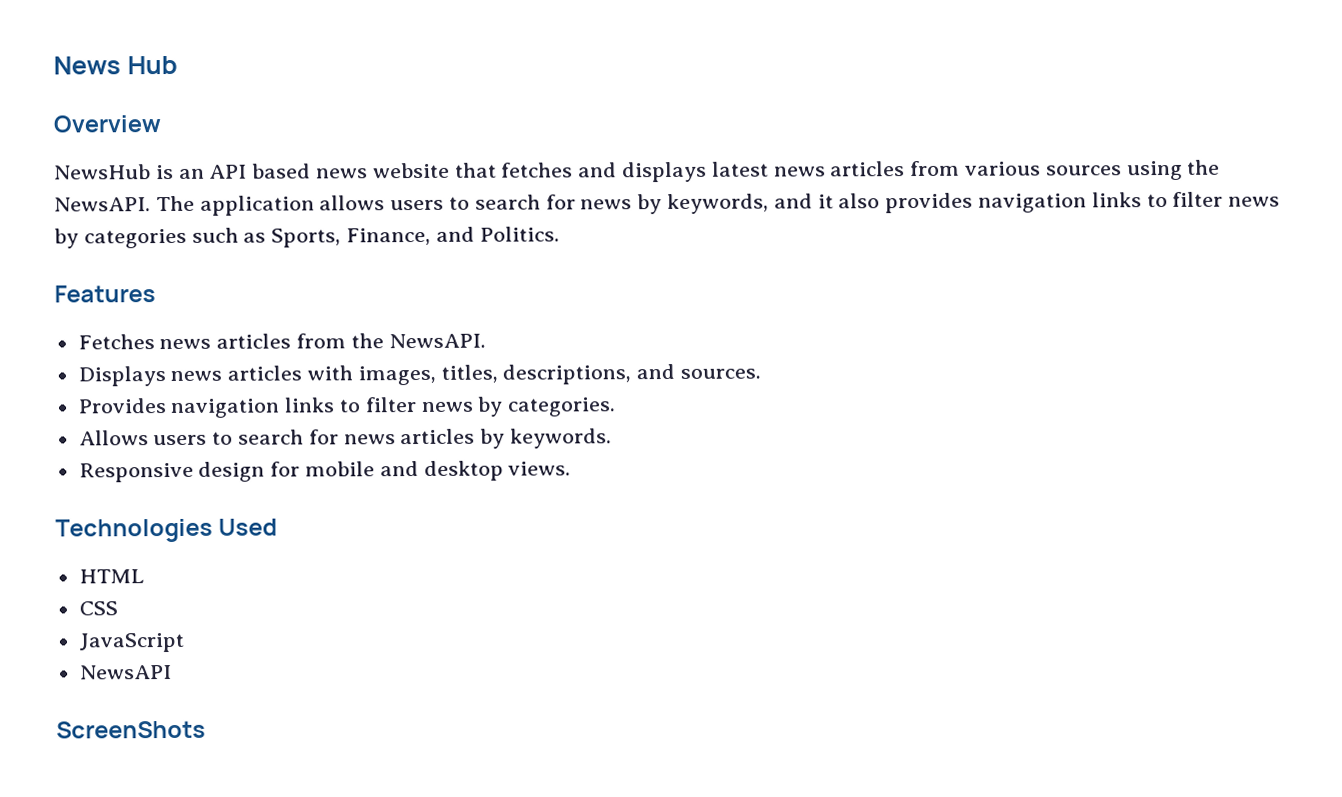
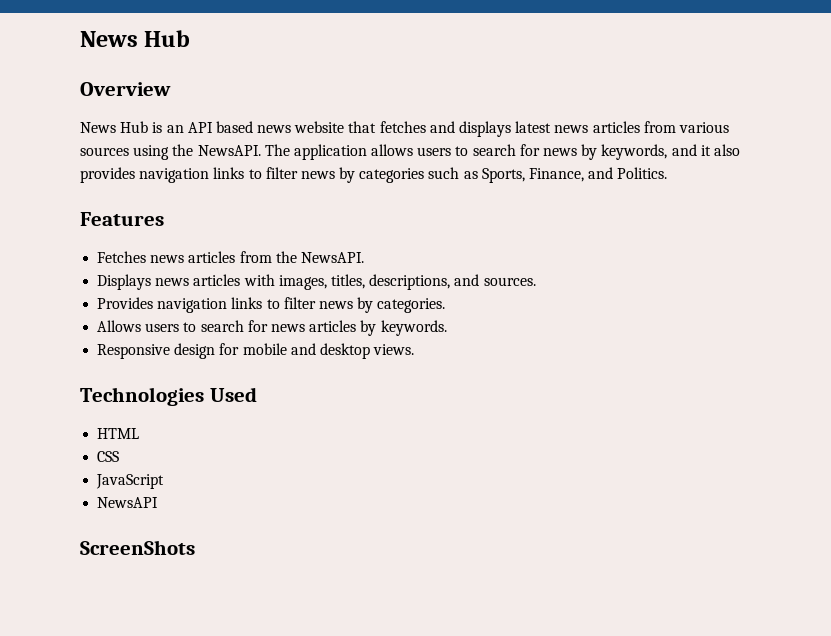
[54,164,151,180] NewsHub -> [80,121,149,133] News Hub

